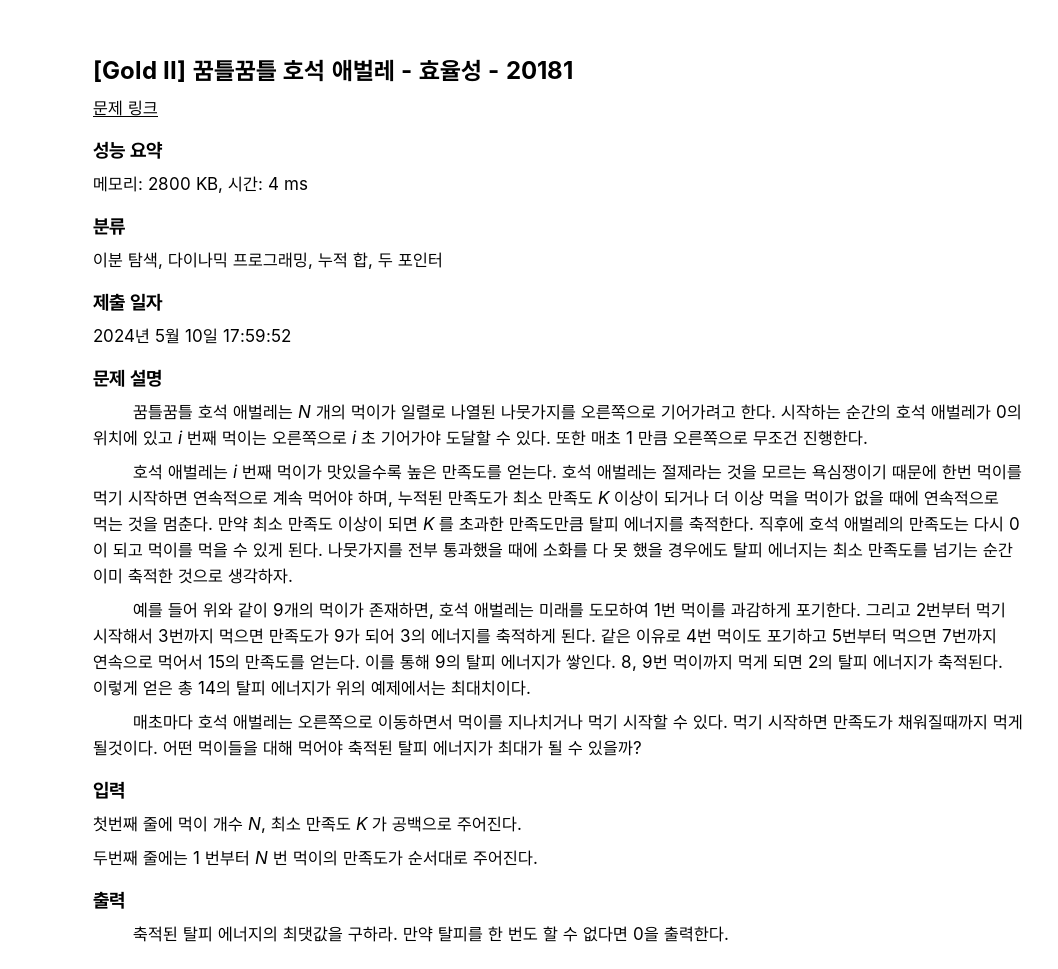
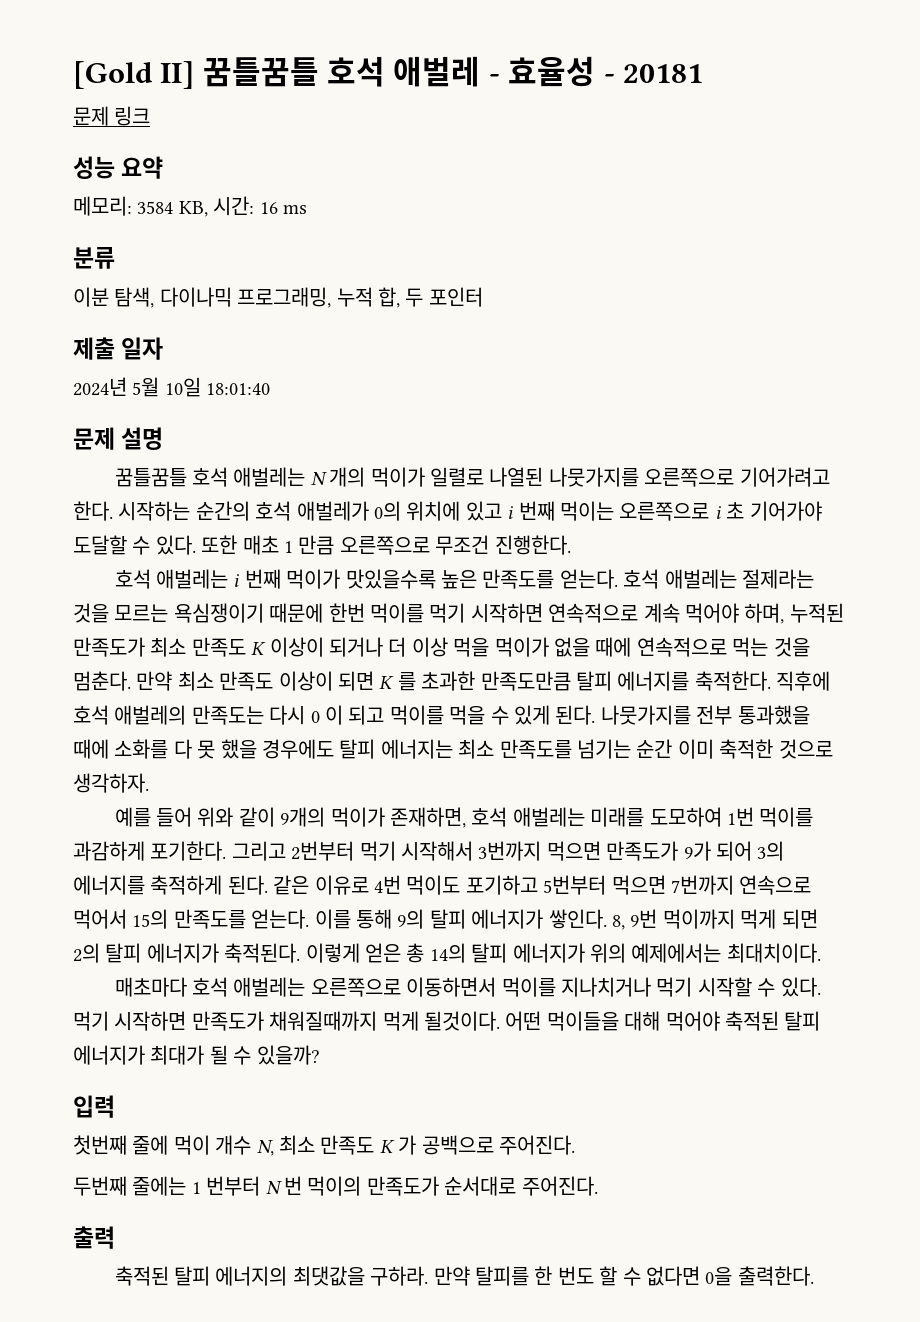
[148,177,191,190] 2800 -> [137,201,174,214] 3584
[268,177,279,190] 4 -> [259,202,278,214] 16
[223,328,291,342] 17:59:52 -> [206,383,271,395] 18:01:40

